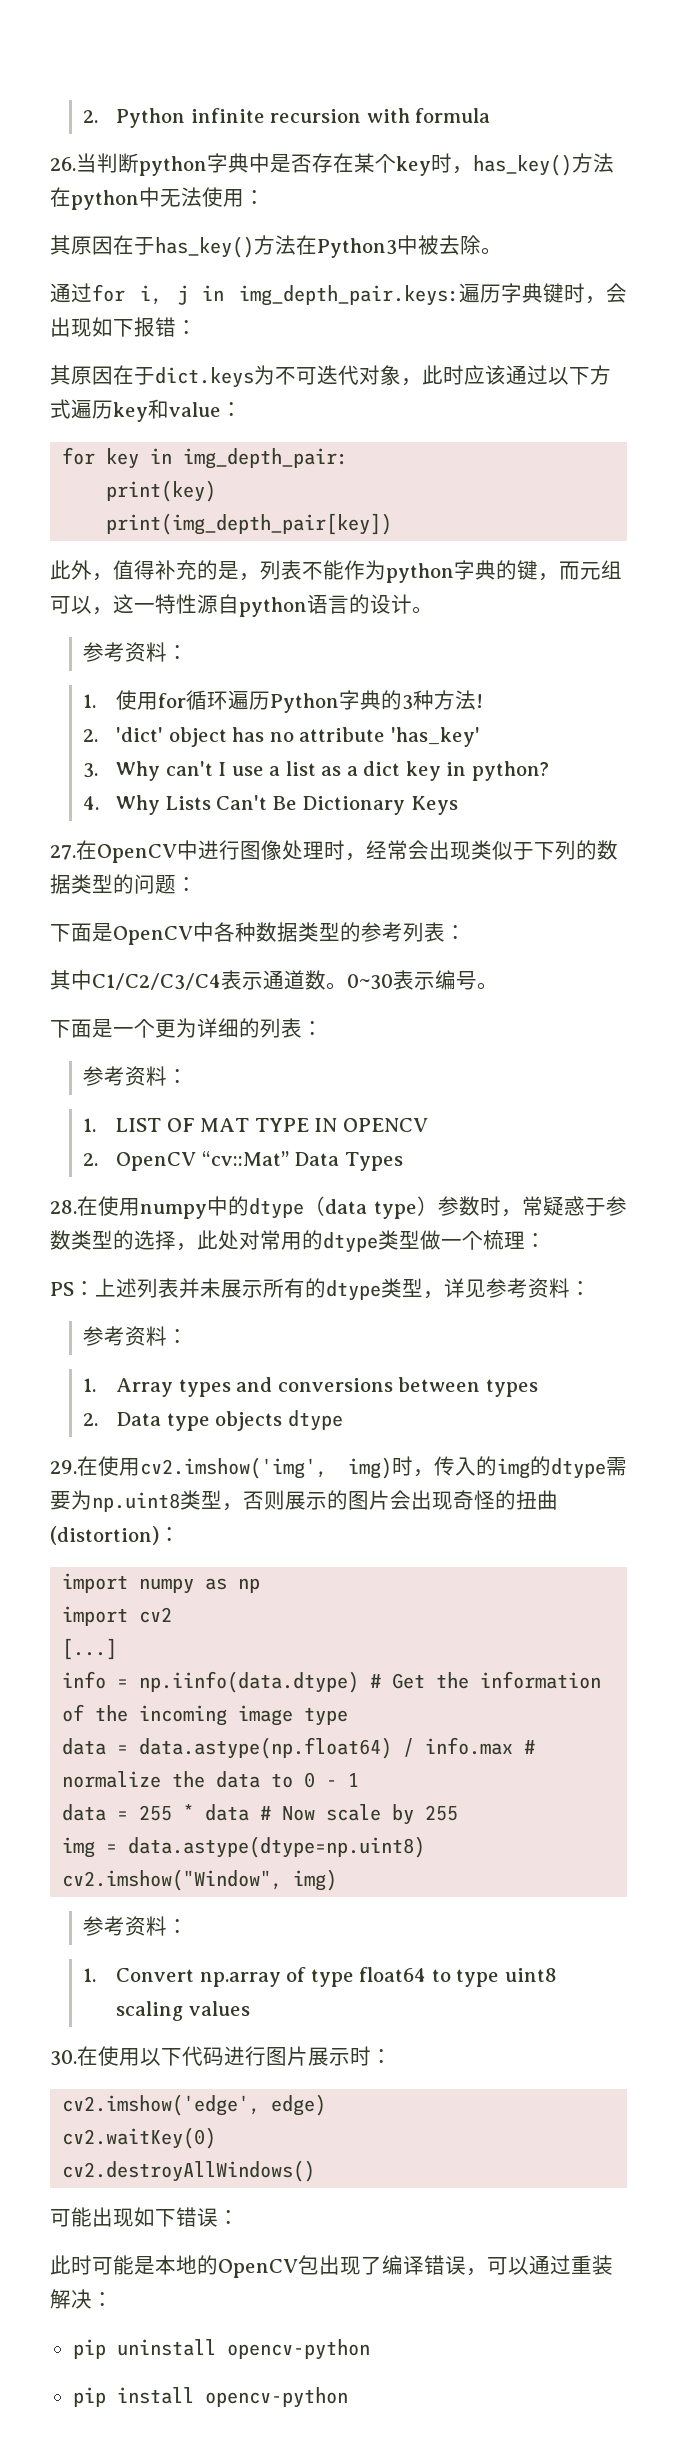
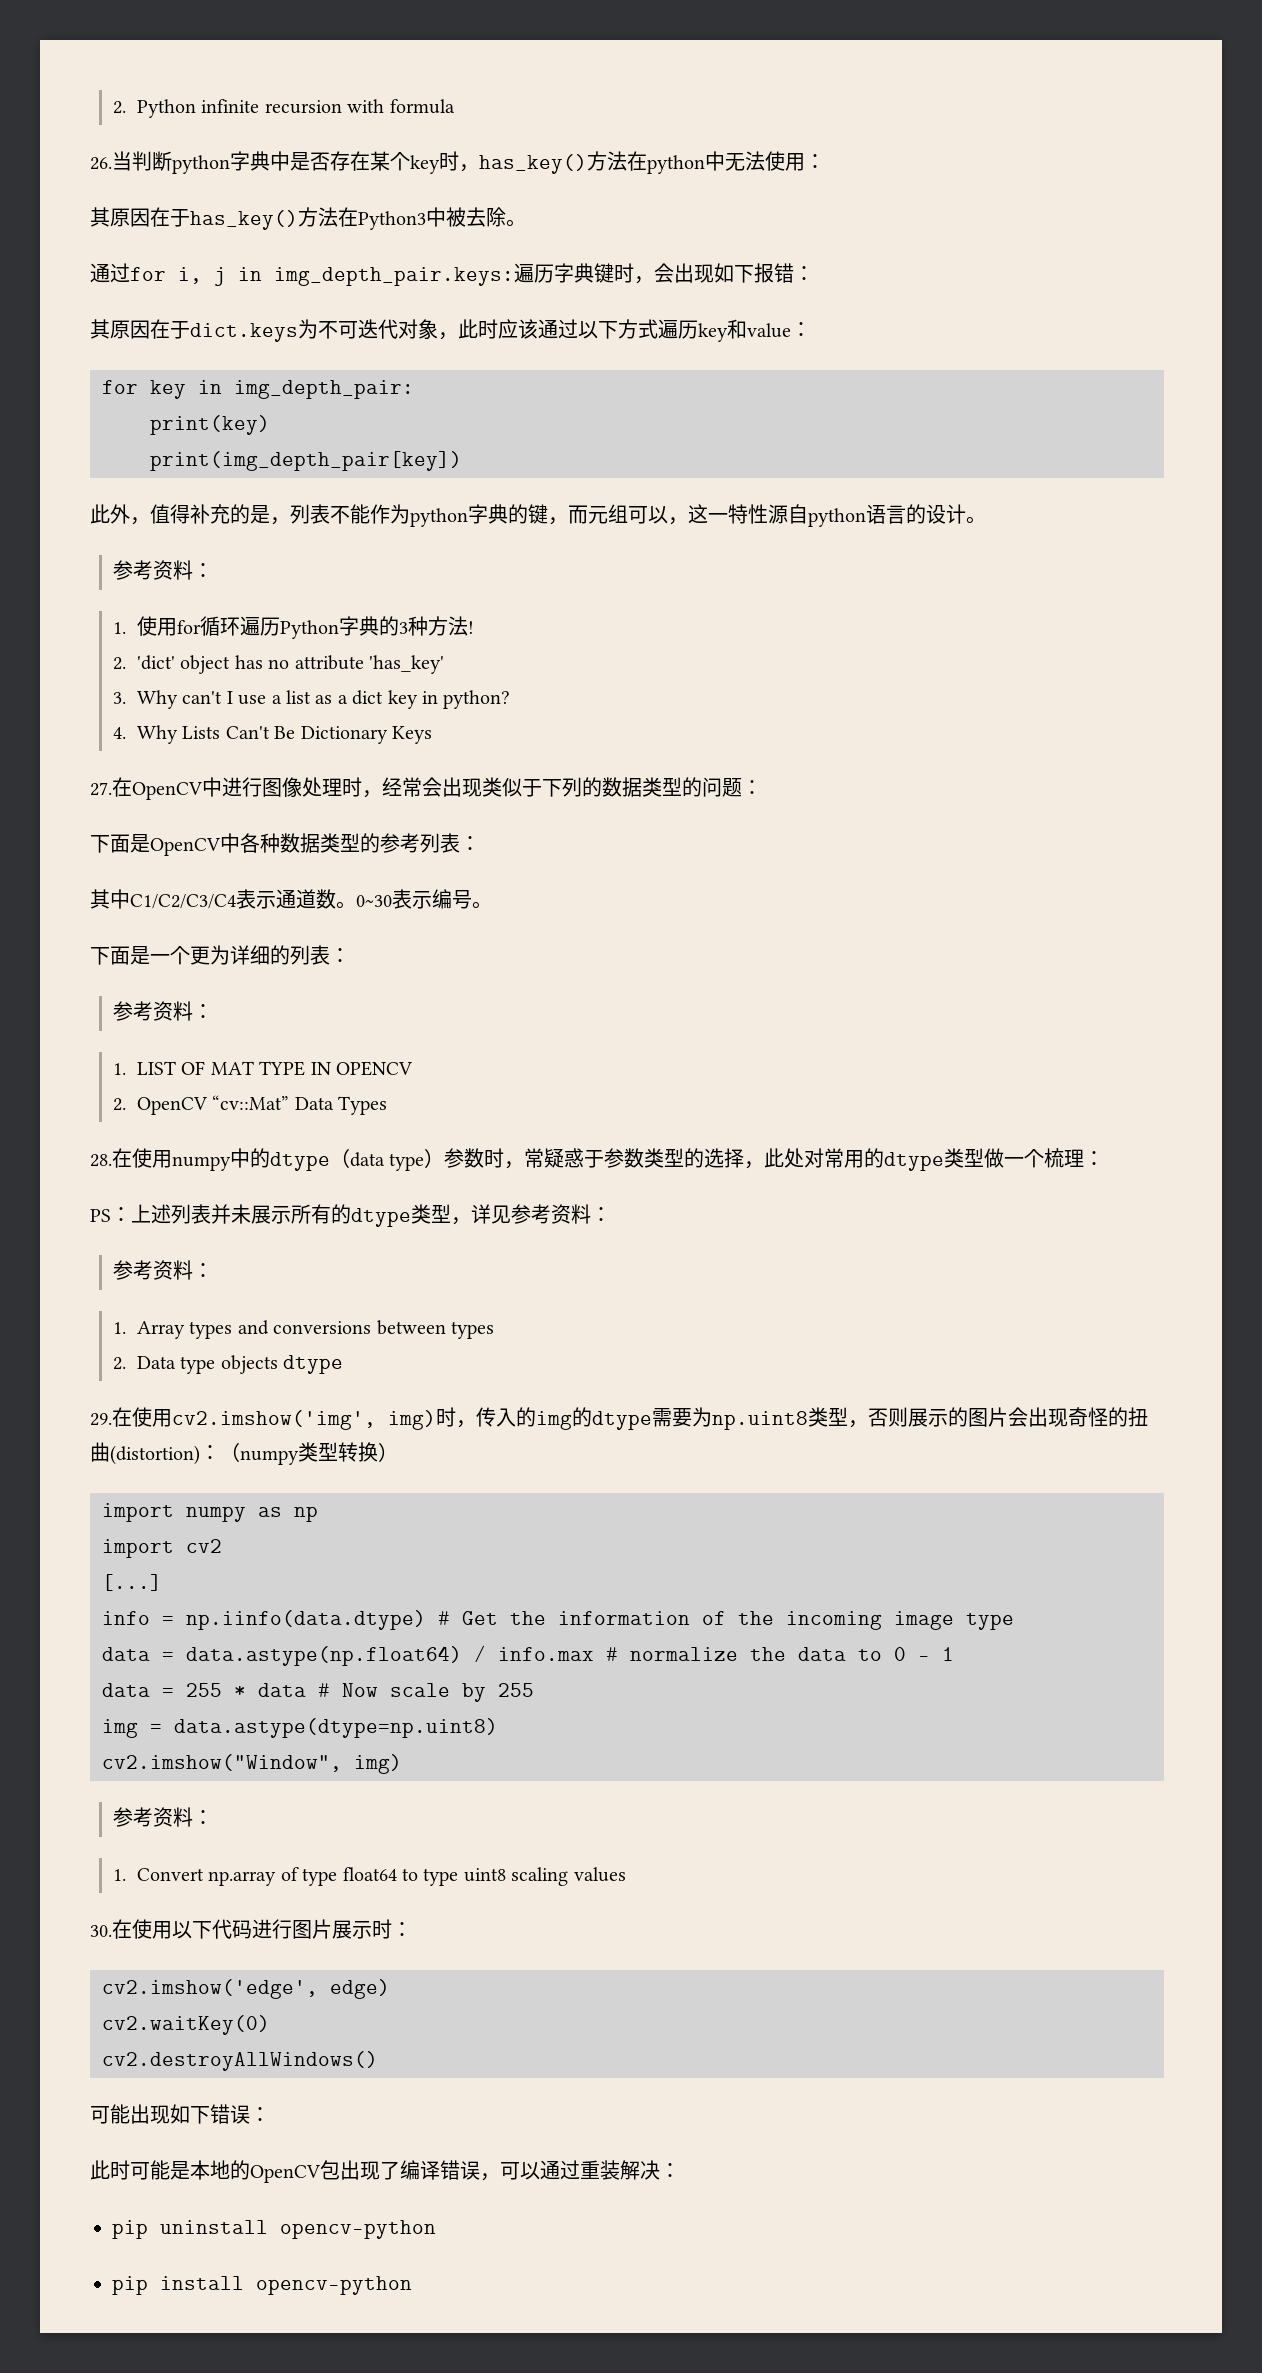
(180, 1534) none -> [220,1442,398,1465] （numpy类型转换）

